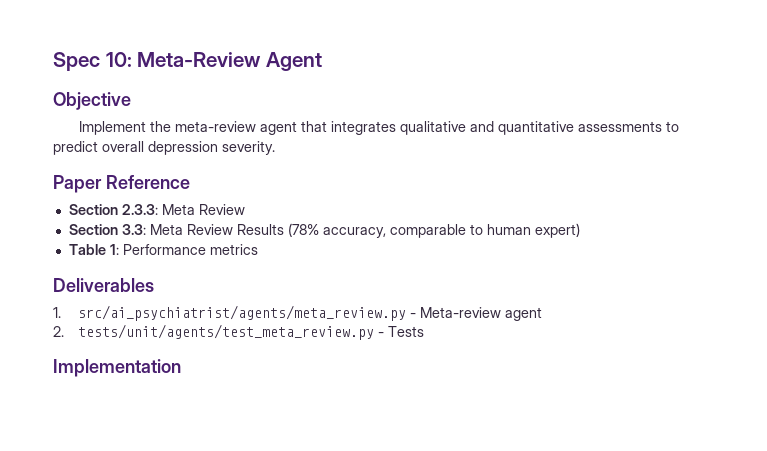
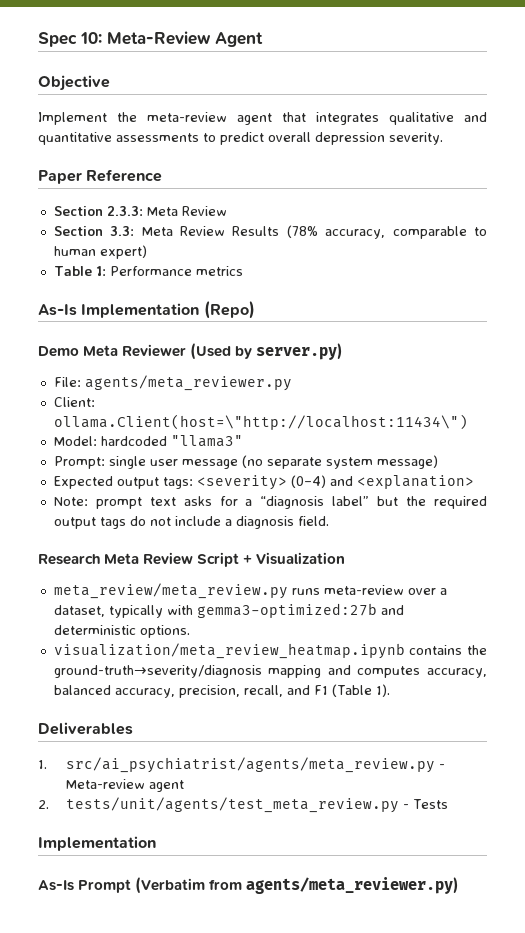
(258, 249) none -> [38,301,255,319] [38,343,344,360] [53,375,292,391] [53,397,95,407] [53,414,468,430] [53,435,243,447] [53,455,438,469] [53,475,474,490] [53,496,487,509] [53,516,329,529] [38,552,346,567] [53,583,447,599] [53,603,404,618] [53,625,190,638] [53,643,487,659] [53,665,487,678] [53,684,390,698] // As-Is Implementation (Repo) // Demo Meta Reviewer (Used by server.py) // File: agents/meta_reviewer.py // Client: ollama.Client(host=\"http://localhost:11434\") // Model: hardcoded "llama3" // Prompt: single user message (no separate system message) // Expected output tags: <severity> (0–4) and <explanation> // Note: prompt text asks for a “diagnosis label” but the required output tags do not include a diagnosis field. // Research Meta Review Script + Visualization // meta_review/meta_review.py runs meta-review over a dataset, typically with gemma3-optimized:27b and deterministic options. // visualization/meta_review_heatmap.ipynb contains the ground-truth→severity/diagnosis mapping and computes accuracy, balanced accuracy, precision, recall, and F1 (Table 1).
(181, 368) none -> [38,877,460,894] // As-Is Prompt (Verbatim from agents/meta_reviewer.py)

